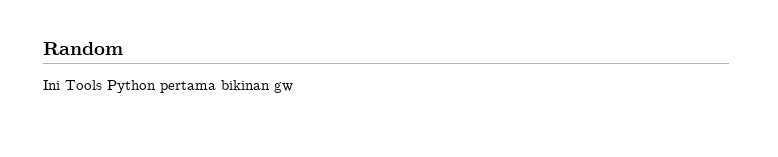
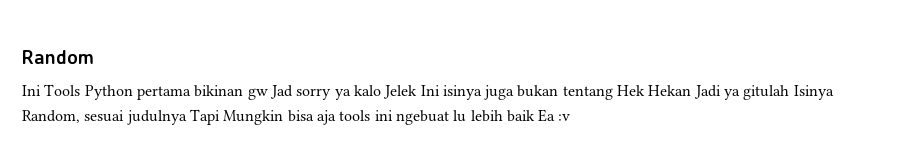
(293, 87) none -> [269,85,834,100] [22,109,571,125] Jad sorry ya kalo Jelek Ini isinya juga bukan tentang Hek Hekan Jadi ya gitulah Isinya Random, sesuai judulnya Tapi Mungkin bisa aja tools ini ngebuat lu lebih baik Ea :v

